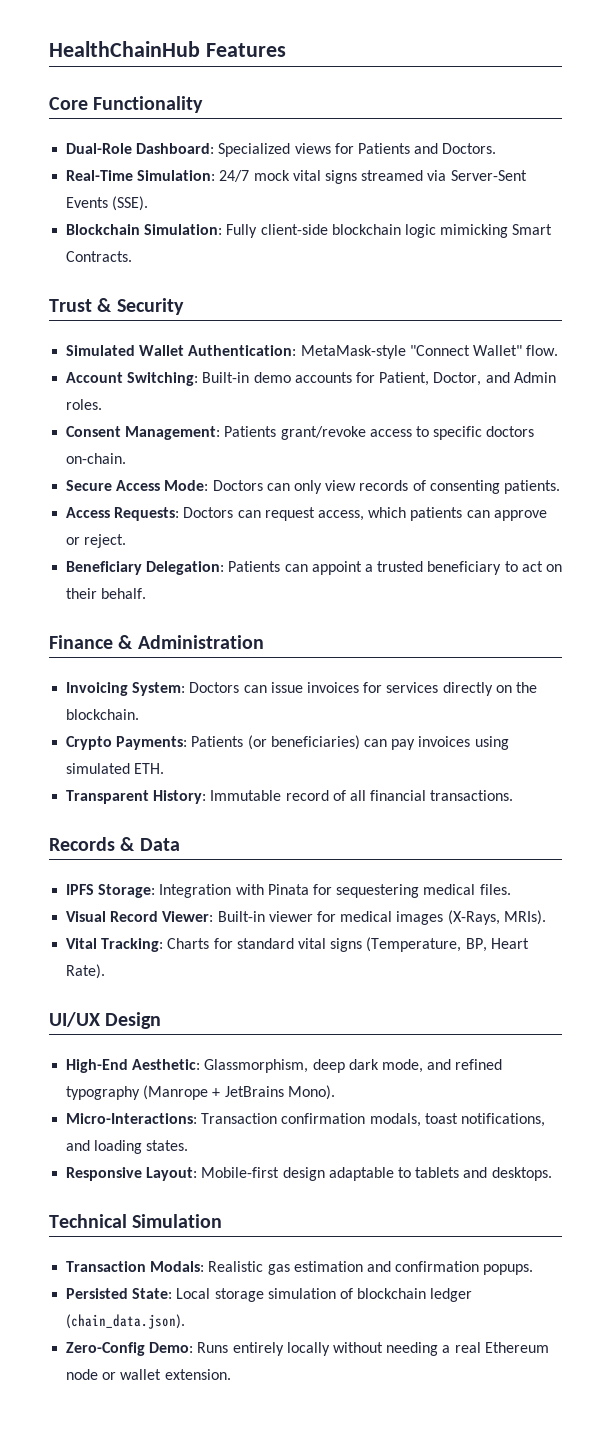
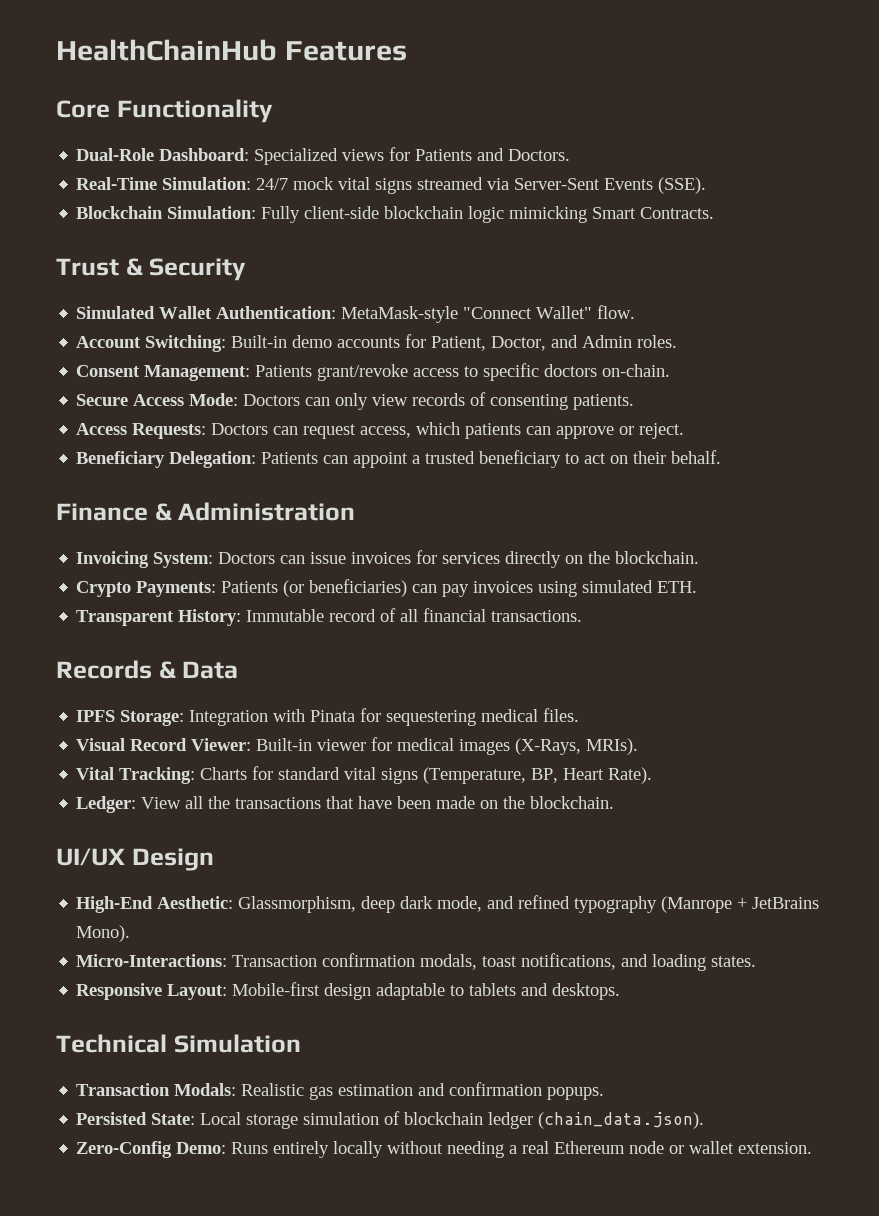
(106, 971) none -> [76,796,615,813] // Ledger: View all the transactions that have been made on the blockchain.

